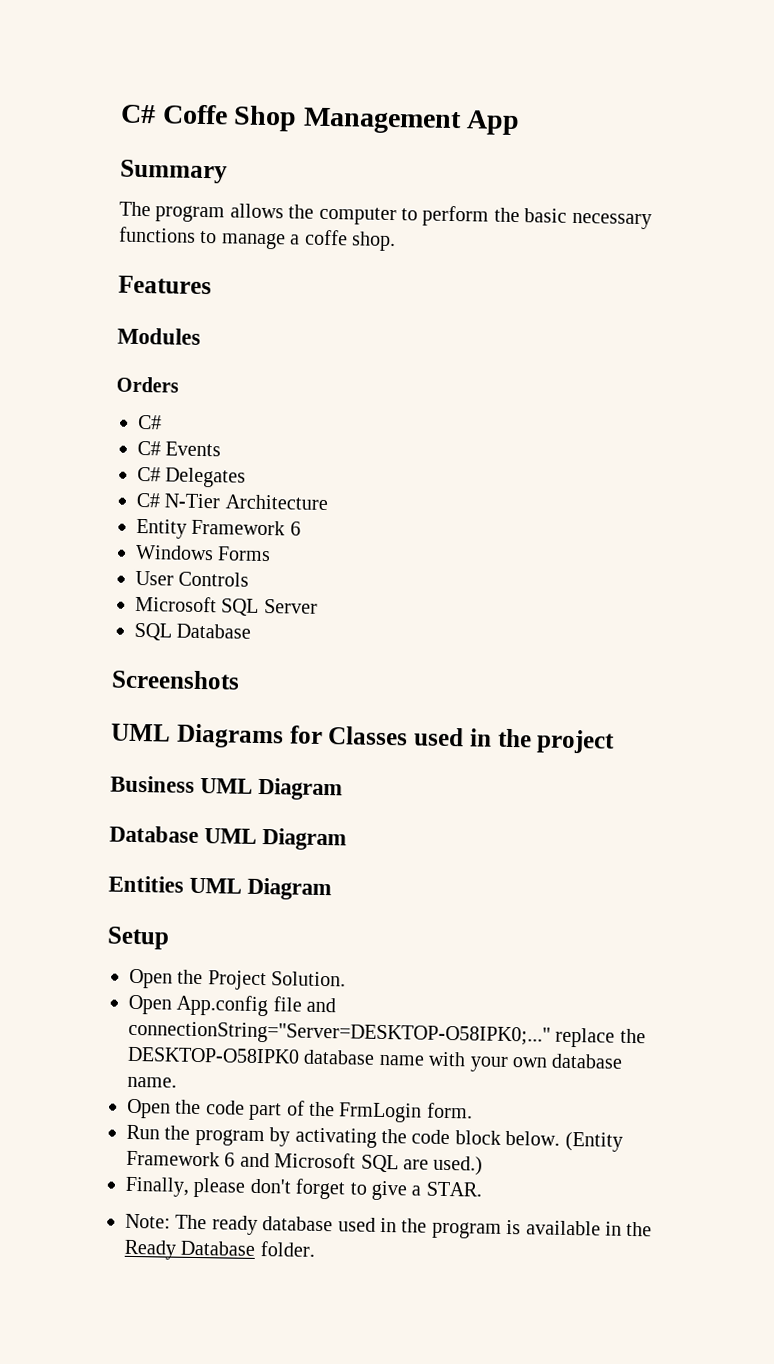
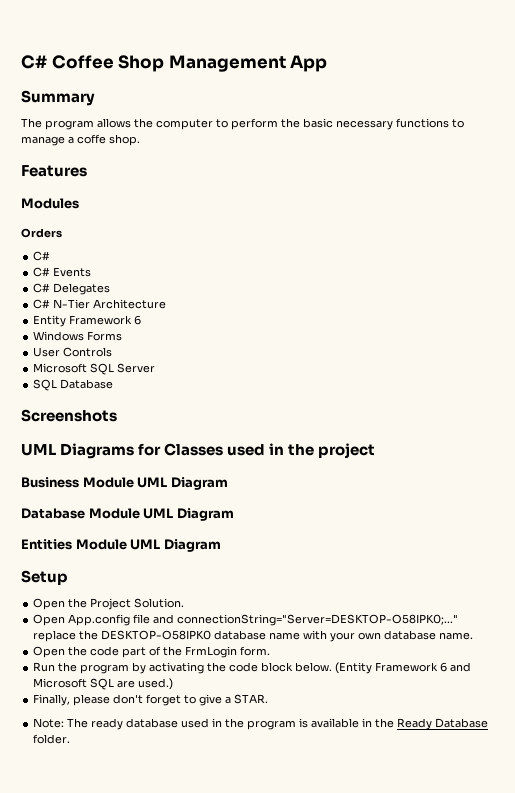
[120,104,228,125] C# Coffe -> [21,55,114,69] C# Coffee
(195, 784) none -> [82,477,134,488] Module
(199, 834) none -> [88,508,140,519] Module
(184, 884) none -> [75,539,127,550] Module

